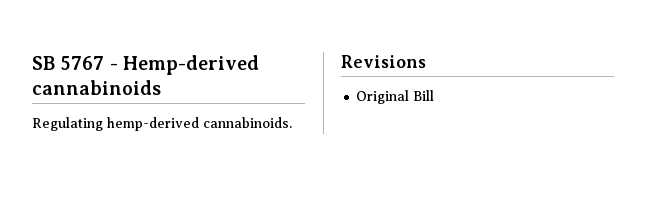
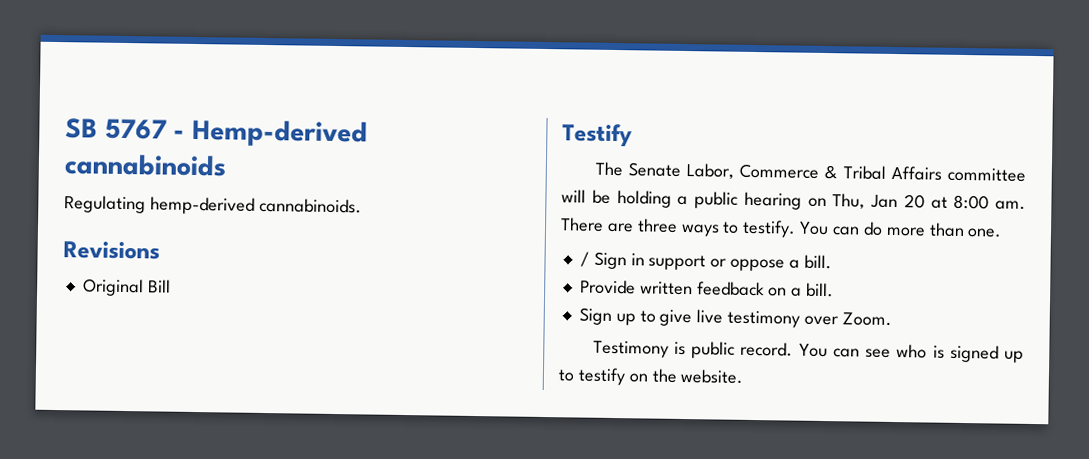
(435, 95) none -> [562,123,633,147] [594,161,1026,182] [561,189,1026,210] [560,217,1003,238] [579,251,832,272] [579,279,835,298] [578,307,892,328] [592,340,1024,363] [558,367,745,386] // Testify // The Senate Labor, Commerce & Tribal Affairs committee will be holding a public hearing on Thu, Jan 20 at 8:00 am. There are three ways to testify. You can do more than one. // / Sign in support or oppose a bill. // Provide written feedback on a bill. // Sign up to give live testimony over Zoom. // Testimony is public record. You can see who is signed up to testify on the website.

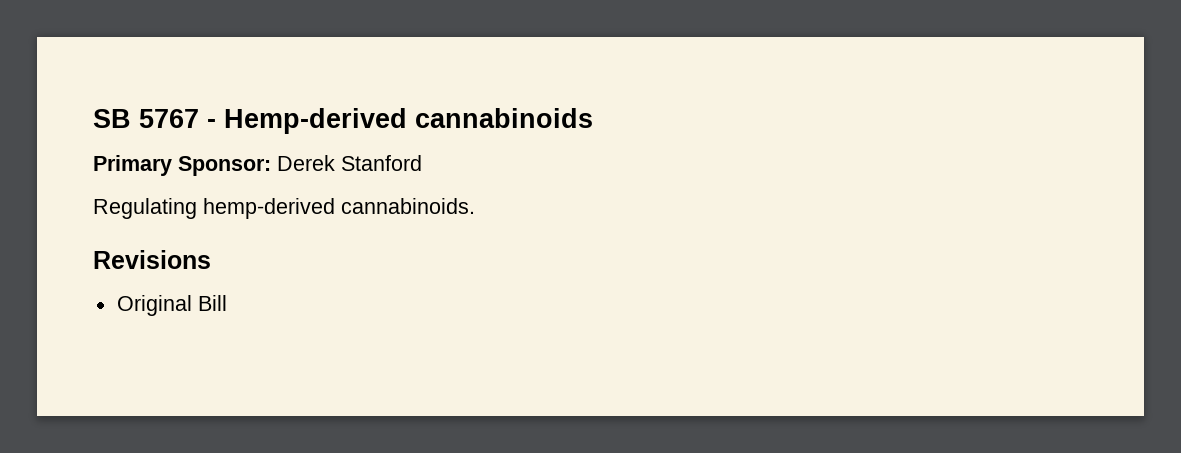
(227, 165) none -> [93,155,422,176] // Primary Sponsor: Derek Stanford
[562,123,633,147] [594,161,1026,182] [561,189,1026,210] [560,217,1003,238] [579,251,832,272] [579,279,835,298] [578,307,892,328] [592,340,1024,363] [558,367,745,386] // Testify // The Senate Labor, Commerce & Tribal Affairs committee will be holding a public hearing on Thu, Jan 20 at 8:00 am. There are three ways to testify. You can do more than one. // / Sign in support or oppose a bill. // Provide written feedback on a bill. // Sign up to give live testimony over Zoom. // Testimony is public record. You can see who is signed up to testify on the website. -> (227, 303) none

